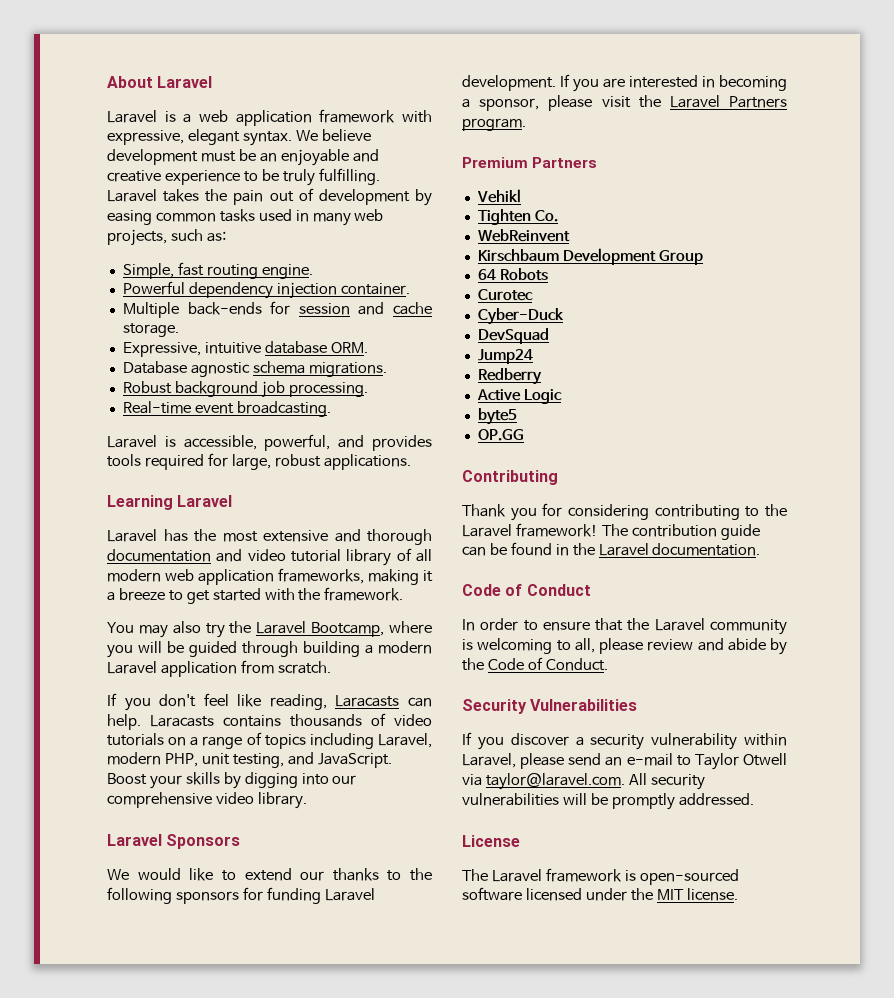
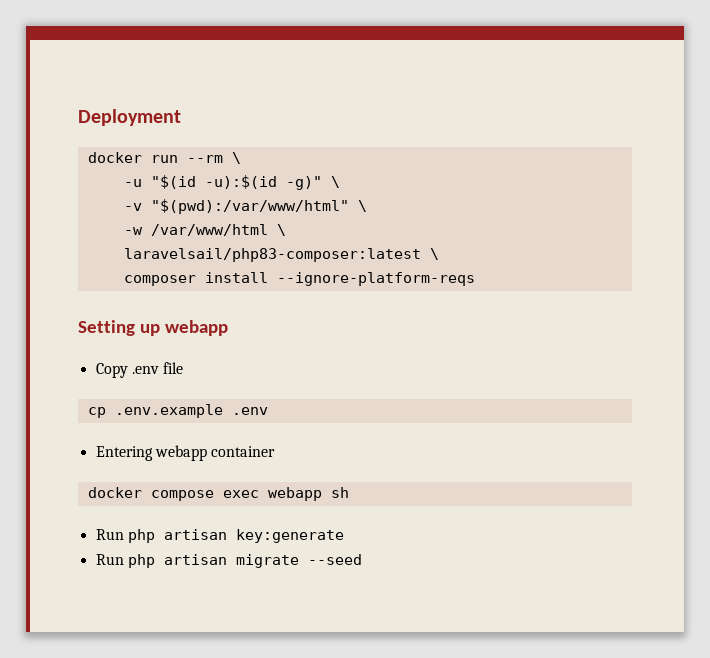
[107,76,213,88] [107,109,432,126] [107,129,371,146] [107,149,379,166] [107,168,380,186] [107,188,433,206] [107,209,384,226] [107,229,226,246] [122,262,313,279] [122,281,410,299] [122,301,433,318] [122,323,179,337] [122,341,368,357] [122,361,387,377] [122,381,368,398] [122,401,331,417] [107,434,433,451] [107,453,411,470] [107,495,233,510] [107,529,432,545] [107,548,432,566] [107,568,433,585] [107,587,404,604] [107,621,432,638] [107,641,432,658] [107,660,331,677] [107,693,432,711] [107,713,432,730] [107,732,433,749] [107,752,392,768] [107,772,357,789] [107,792,307,809] [107,834,241,849] [107,868,432,881] [107,887,375,904] [462,74,787,92] [462,95,787,111] [462,118,526,131] [462,157,598,168] [476,189,521,203] [477,209,558,225] [477,229,570,242] [477,248,703,265] [477,268,548,281] [477,289,533,301] [477,308,564,325] [477,328,549,344] [477,349,533,364] [477,368,542,385] [476,389,562,404] [477,408,517,425] [477,429,524,441] [462,470,558,485] [462,503,787,521] [462,523,760,540] [462,542,761,556] [462,584,591,596] [462,618,787,635] [462,638,787,655] [462,657,608,671] [462,699,638,714] [462,732,787,750] [462,753,787,770] [462,773,705,790] [462,793,754,810] [462,835,520,847] [462,868,739,885] [462,887,738,901] About Laravel // Laravel is a web application framework with expressive, elegant syntax. We believe development must be an enjoyable and creative experience to be truly fulfilling. Laravel takes the pain out of development by easing common tasks used in many web projects, such as: // Simple, fast routing engine. // Powerful dependency injection container. // Multiple back-ends for session and cache storage. // Expressive, intuitive database ORM. // Database agnostic schema migrations. // Robust background job processing. // Real-time event broadcasting. // Laravel is accessible, powerful, and provides tools required for large, robust applications. // Learning Laravel // Laravel has the most extensive and thorough documentation and video tutorial library of all modern web application frameworks, making it a breeze to get started with the framework. // You may also try the Laravel Bootcamp, where you will be guided through building a modern Laravel application from scratch. // If you don't feel like reading, Laracasts can help. Laracasts contains thousands of video tutorials on a range of topics including Laravel, modern PHP, unit testing, and JavaScript. Boost your skills by digging into our comprehensive video library. // Laravel Sponsors // We would like to extend our thanks to the following sponsors for funding Laravel development. If you are interested in becoming a sponsor, please visit the Laravel Partners program. // Premium Partners // Vehikl // Tighten Co. // WebReinvent // Kirschbaum Development Group // 64 Robots // Curotec // Cyber-Duck // DevSquad // Jump24 // Redberry // Active Logic // byte5 // OP.GG // Contributing // Thank you for considering contributing to the Laravel framework! The contribution guide can be found in the Laravel documentation. // Code of Conduct // In order to ensure that the Laravel community is welcoming to all, please review and abide by the Code of Conduct. // Security Vulnerabilities // If you discover a security vulnerability within Laravel, please send an e-mail to Taylor Otwell via taylor@laravel.com. All security vulnerabilities will be promptly addressed. // License // The Laravel framework is open-sourced software licensed under the MIT license. -> [78,109,181,126] [87,152,241,164] [123,175,340,190] [123,199,367,214] [123,224,286,236] [123,248,439,262] [123,272,475,286] [78,320,228,336] [95,362,184,378] [87,404,268,418] [95,445,276,461] [87,487,349,501] [95,529,344,543] [95,554,362,568] Deployment // docker run --rm \ // -u "$(id -u):$(id -g)" \ // -v "$(pwd):/var/www/html" \ // -w /var/www/html \ // laravelsail/php83-composer:latest \ // composer install --ignore-platform-reqs // Setting up webapp // Copy .env file // cp .env.example .env // Entering webapp container // docker compose exec webapp sh // Run php artisan key:generate // Run php artisan migrate --seed

